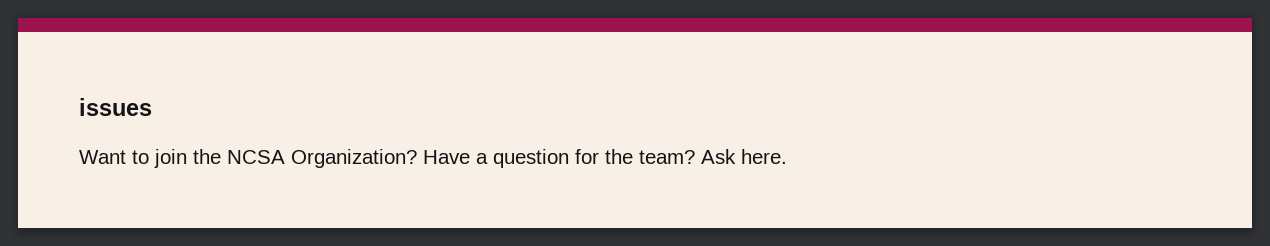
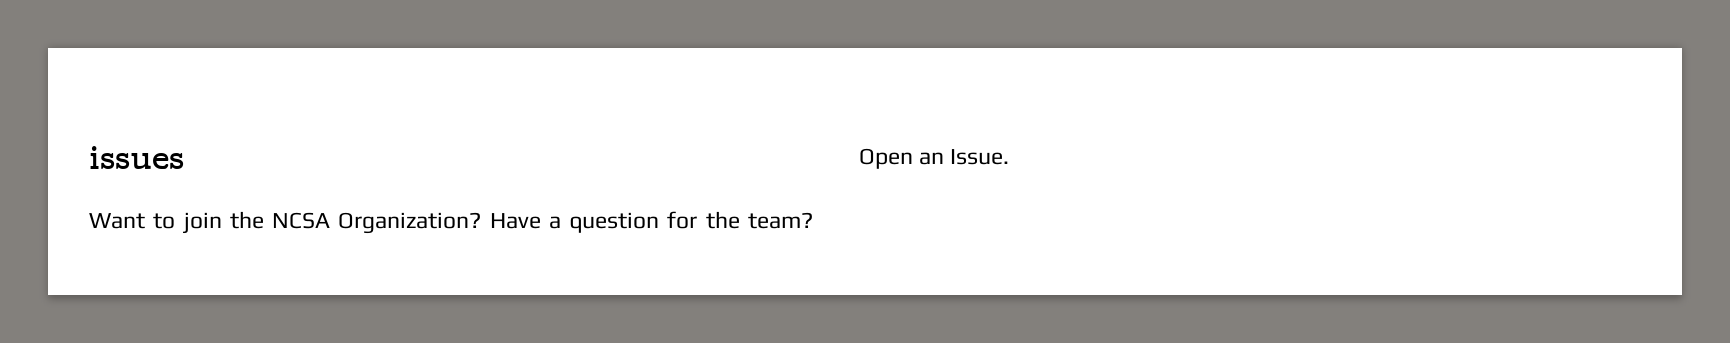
[701,149,787,164] Ask here. -> [859,148,1010,169] Open an Issue.

